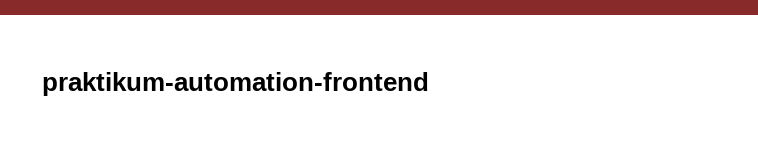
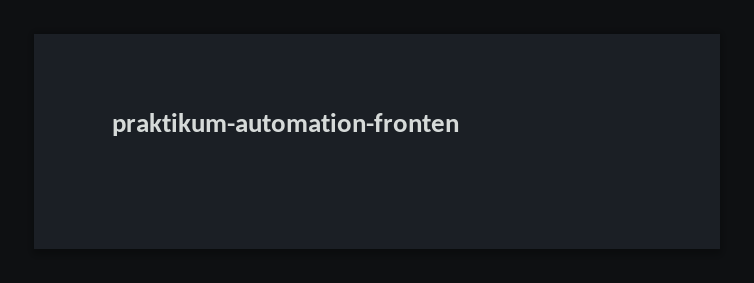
[42,72,429,96] praktikum-automation-frontend -> [112,113,459,136] praktikum-automation-fronten

